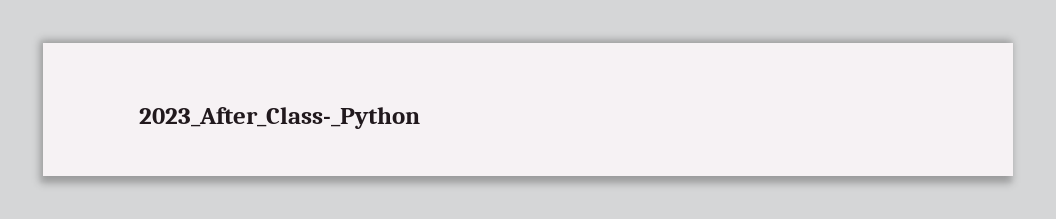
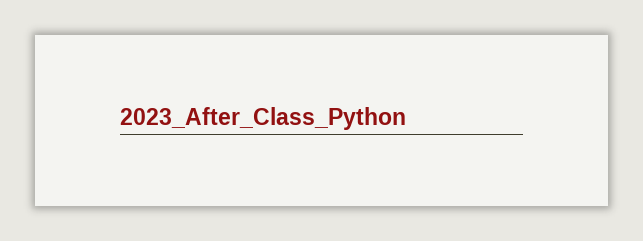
[139,107,420,129] 2023_After_Class-_Python -> [120,107,406,130] 2023_After_Class_Python

